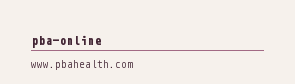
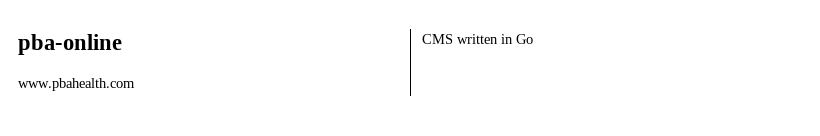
(133, 65) none -> [422,34,533,44] // CMS written in Go

